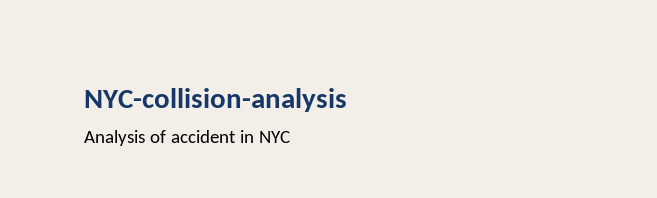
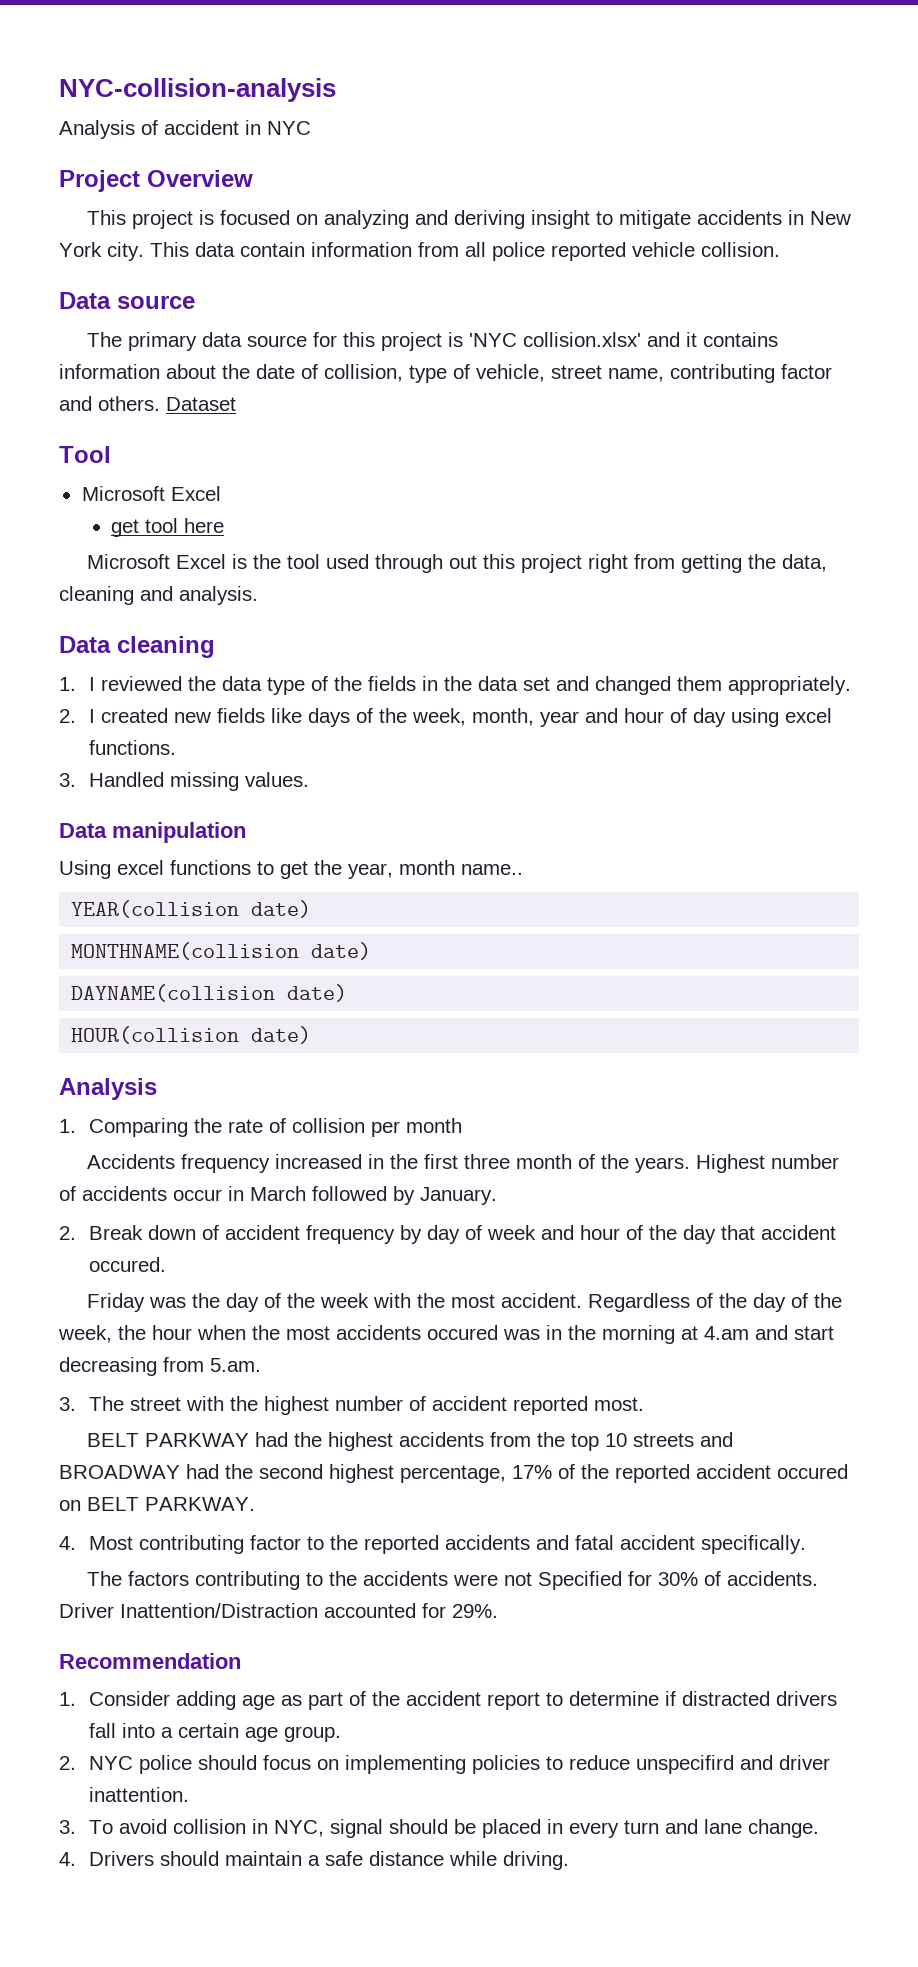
(290, 137) none -> [59,170,253,192] [87,210,852,229] [59,242,780,261] [59,292,195,309] [87,332,779,351] [59,364,832,383] [59,396,236,411] [59,446,111,463] [81,486,221,501] [111,518,225,537] [87,554,828,573] [59,586,258,605] [59,636,215,658] [59,676,851,695] [59,708,832,727] [88,740,176,755] [59,772,309,791] [59,822,246,843] [59,860,523,879] [71,900,312,918] [71,942,372,960] [71,984,348,1002] [71,1026,312,1044] [59,1078,157,1100] [59,1118,462,1137] [87,1154,840,1173] [59,1186,497,1205] [59,1225,836,1244] [88,1257,166,1272] [87,1293,843,1312] [58,1325,834,1344] [59,1357,261,1376] [59,1396,644,1415] [87,1432,734,1451] [59,1464,848,1483] [59,1497,255,1511] [59,1535,806,1554] [87,1571,819,1590] [59,1603,498,1618] [59,1653,241,1669] [59,1691,837,1710] [88,1723,341,1742] [59,1755,830,1774] [88,1787,189,1802] [59,1819,819,1838] [59,1851,569,1870] // Project Overview // This project is focused on analyzing and deriving insight to mitigate accidents in New York city. This data contain information from all police reported vehicle collision. // Data source // The primary data source for this project is 'NYC collision.xlsx' and it contains information about the date of collision, type of vehicle, street name, contributing factor and others. Dataset // Tool // Microsoft Excel // get tool here // Microsoft Excel is the tool used through out this project right from getting the data, cleaning and analysis. // Data cleaning // 1. I reviewed the data type of the fields in the data set and changed them appropriately. // 2. I created new fields like days of the week, month, year and hour of day using excel functions. // 3. Handled missing values. // Data manipulation // Using excel functions to get the year, month name.. // YEAR(collision date) // MONTHNAME(collision date) // DAYNAME(collision date) // HOUR(collision date) // Analysis // 1. Comparing the rate of collision per month // Accidents frequency increased in the first three month of the years. Highest number of accidents occur in March followed by January. // 2. Break down of accident frequency by day of week and hour of the day that accident occured. // Friday was the day of the week with the most accident. Regardless of the day of the week, the hour when the most accidents occured was in the morning at 4.am and start decreasing from 5.am. // 3. The street with the highest number of accident reported most. // BELT PARKWAY had the highest accidents from the top 10 streets and BROADWAY had the second highest percentage, 17% of the reported accident occured on BELT PARKWAY. // 4. Most contributing factor to the reported accidents and fatal accident specifically. // The factors contributing to the accidents were not Specified for 30% of accidents. Driver Inattention/Distraction accounted for 29%. // Recommendation // 1. Consider adding age as part of the accident report to determine if distracted drivers fall into a certain age group. // 2. NYC police should focus on implementing policies to reduce unspecifird and driver inattention. // 3. To avoid collision in NYC, signal should be placed in every turn and lane change. // 4. Drivers should maintain a safe distance while driving.

